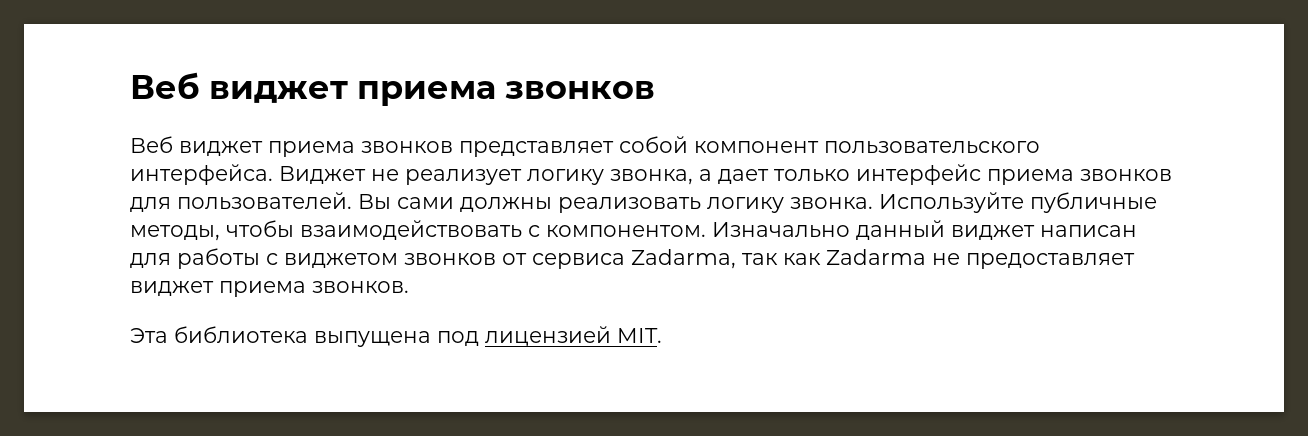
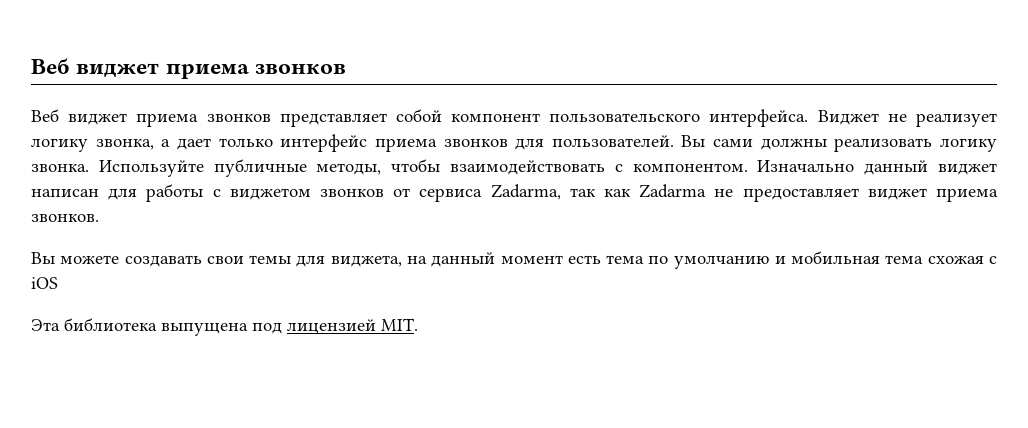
(409, 287) none -> [31,251,998,269] [31,277,58,289] // Вы можете создавать свои темы для виджета, на данный момент есть тема по умолчанию и мобильная тема схожая с iOS

